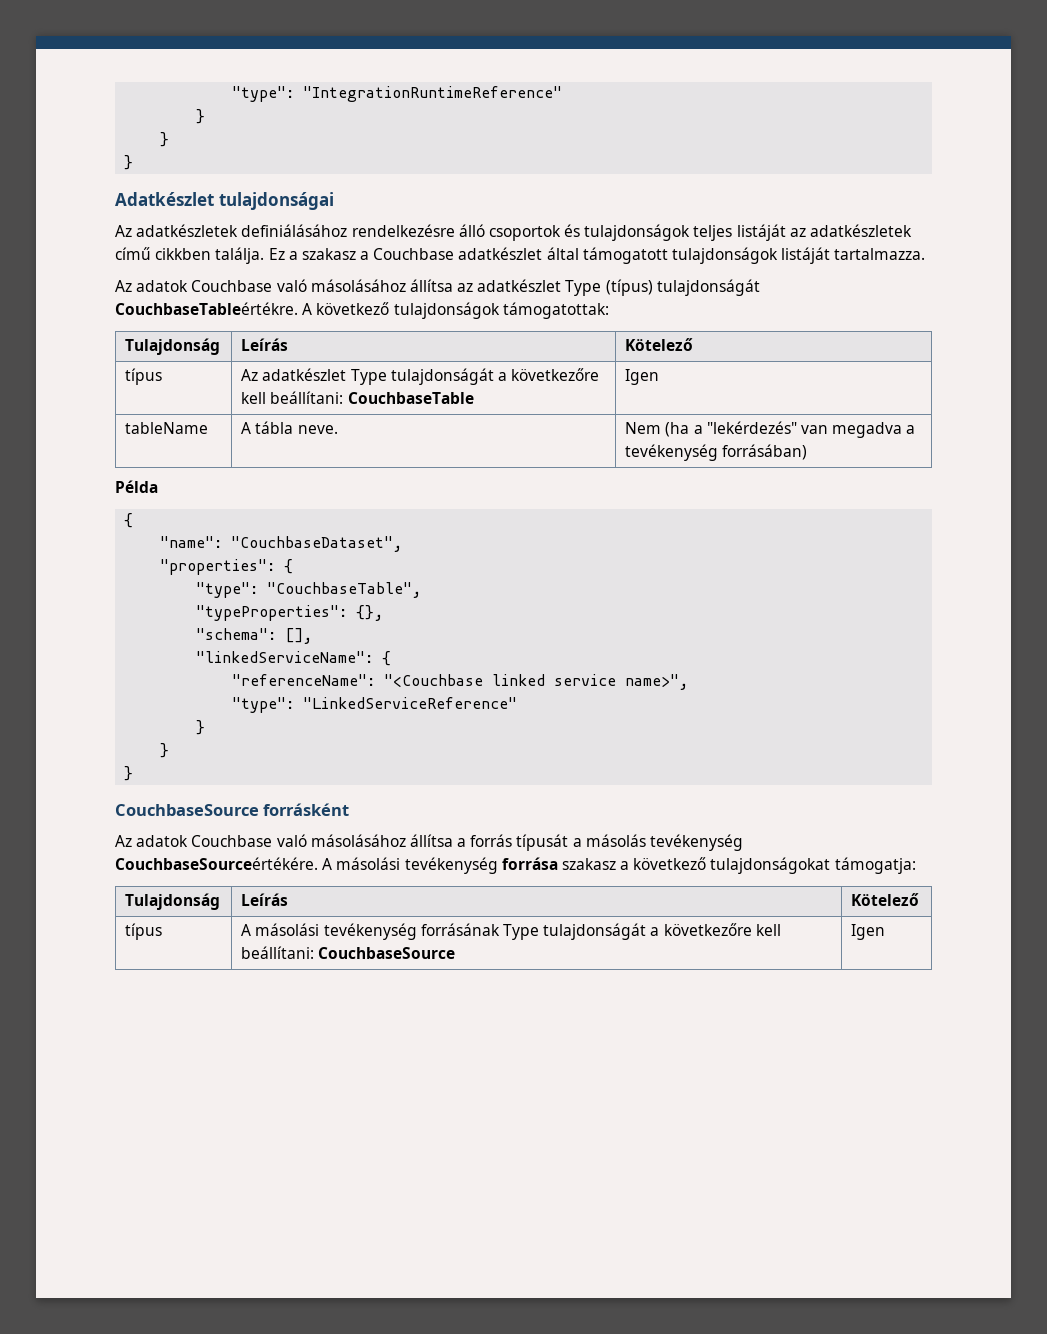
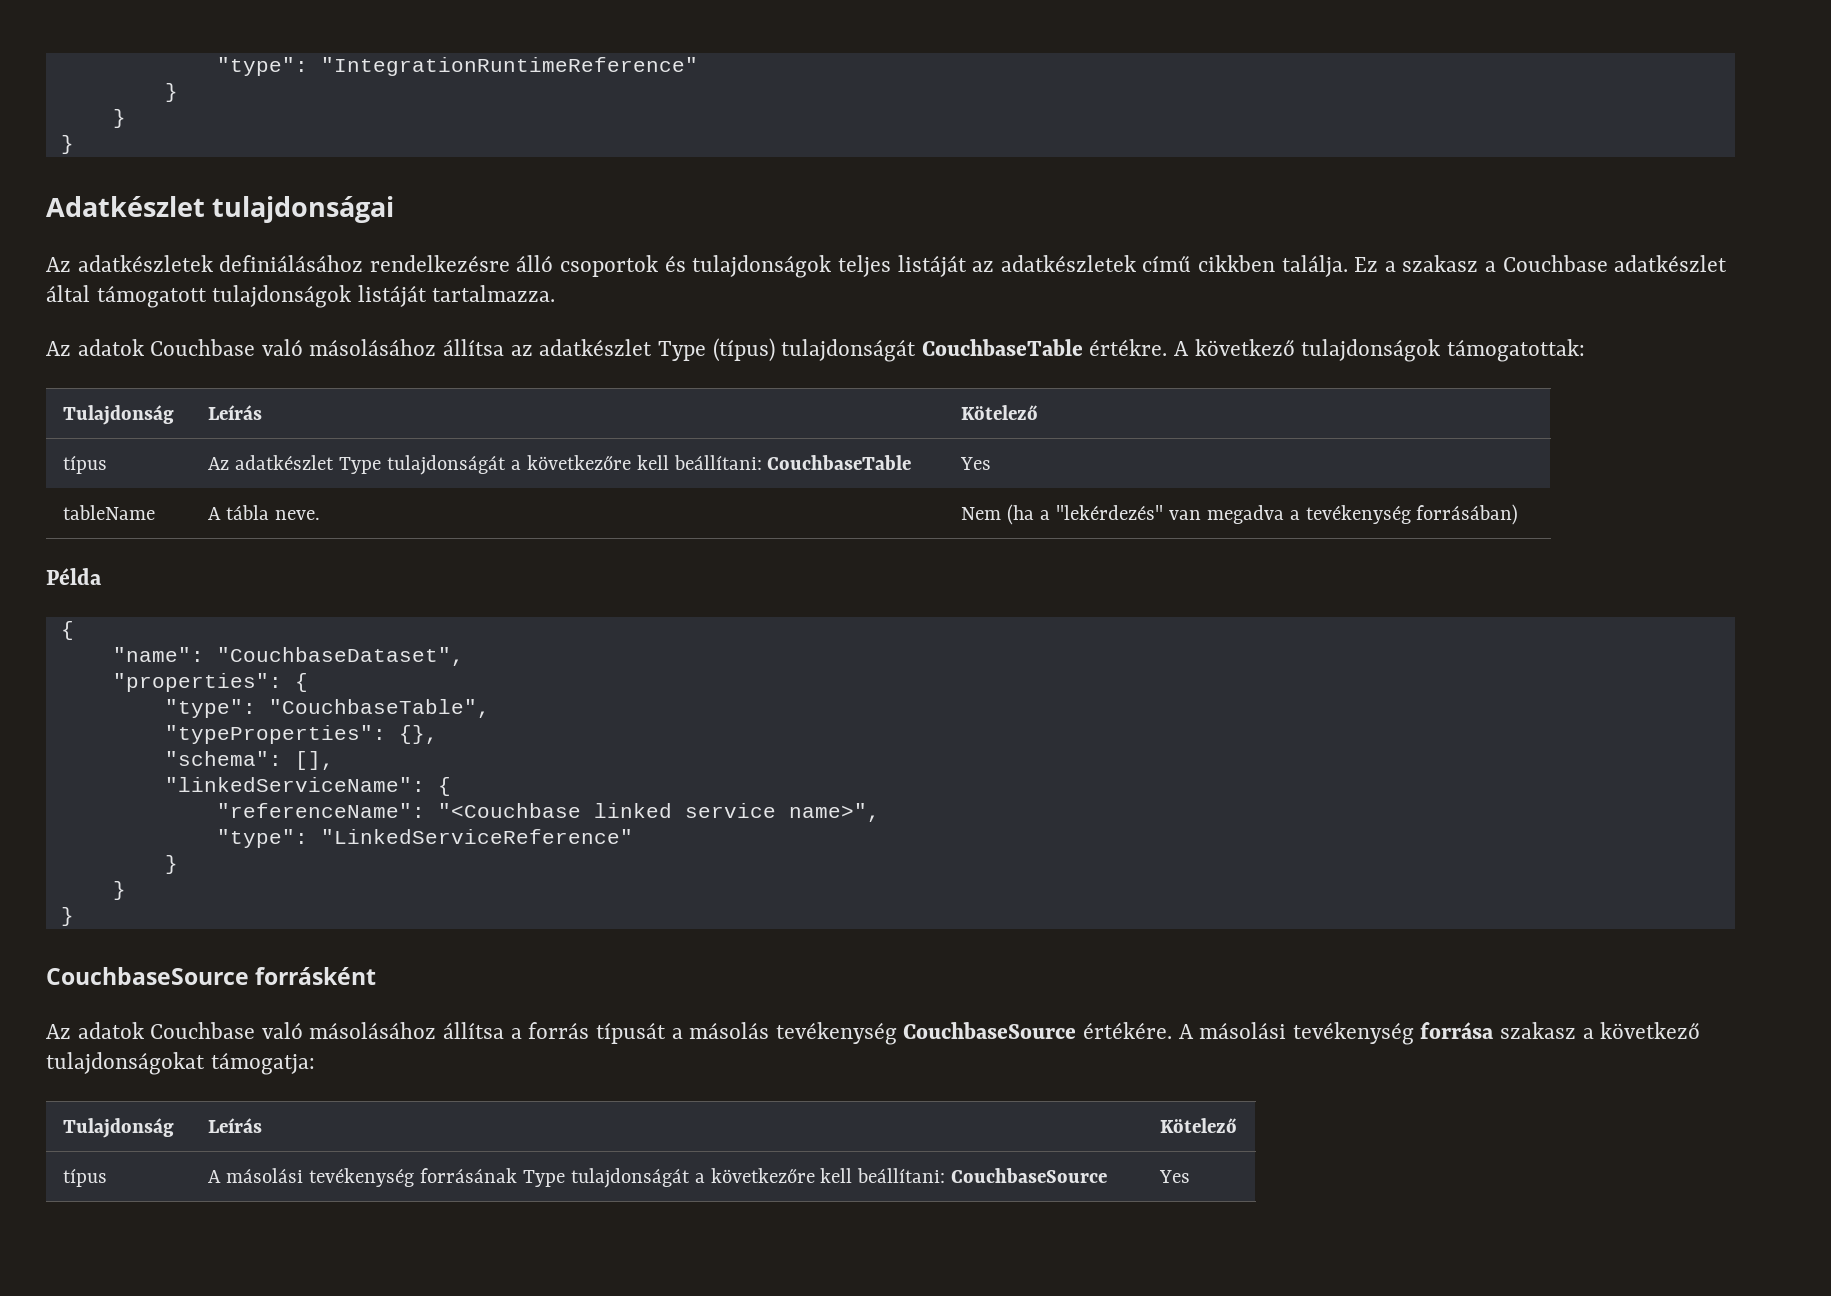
[115,302,298,315] CouchbaseTableértékre. -> [921,339,1168,356] CouchbaseTable értékre.
[625,369,660,385] Igen -> [959,457,991,470] Yes
[115,857,318,870] CouchbaseSourceértékére. -> [903,1022,1172,1039] CouchbaseSource értékére.
[851,924,886,940] Igen -> [1158,1170,1190,1183] Yes

